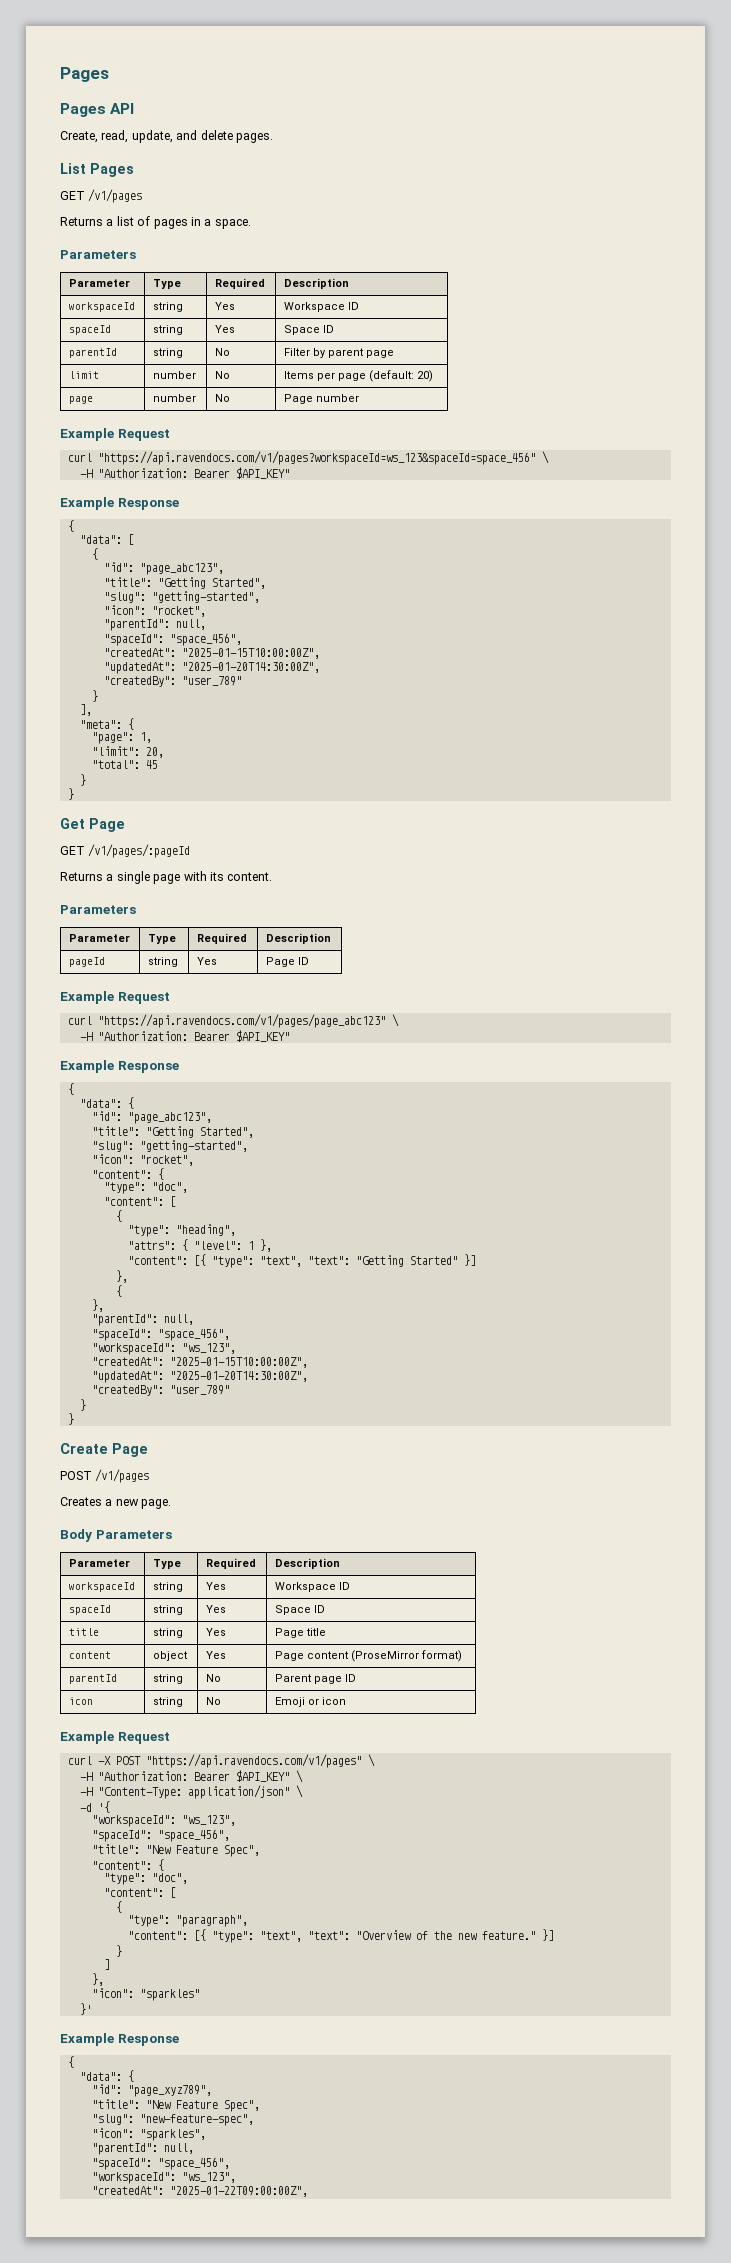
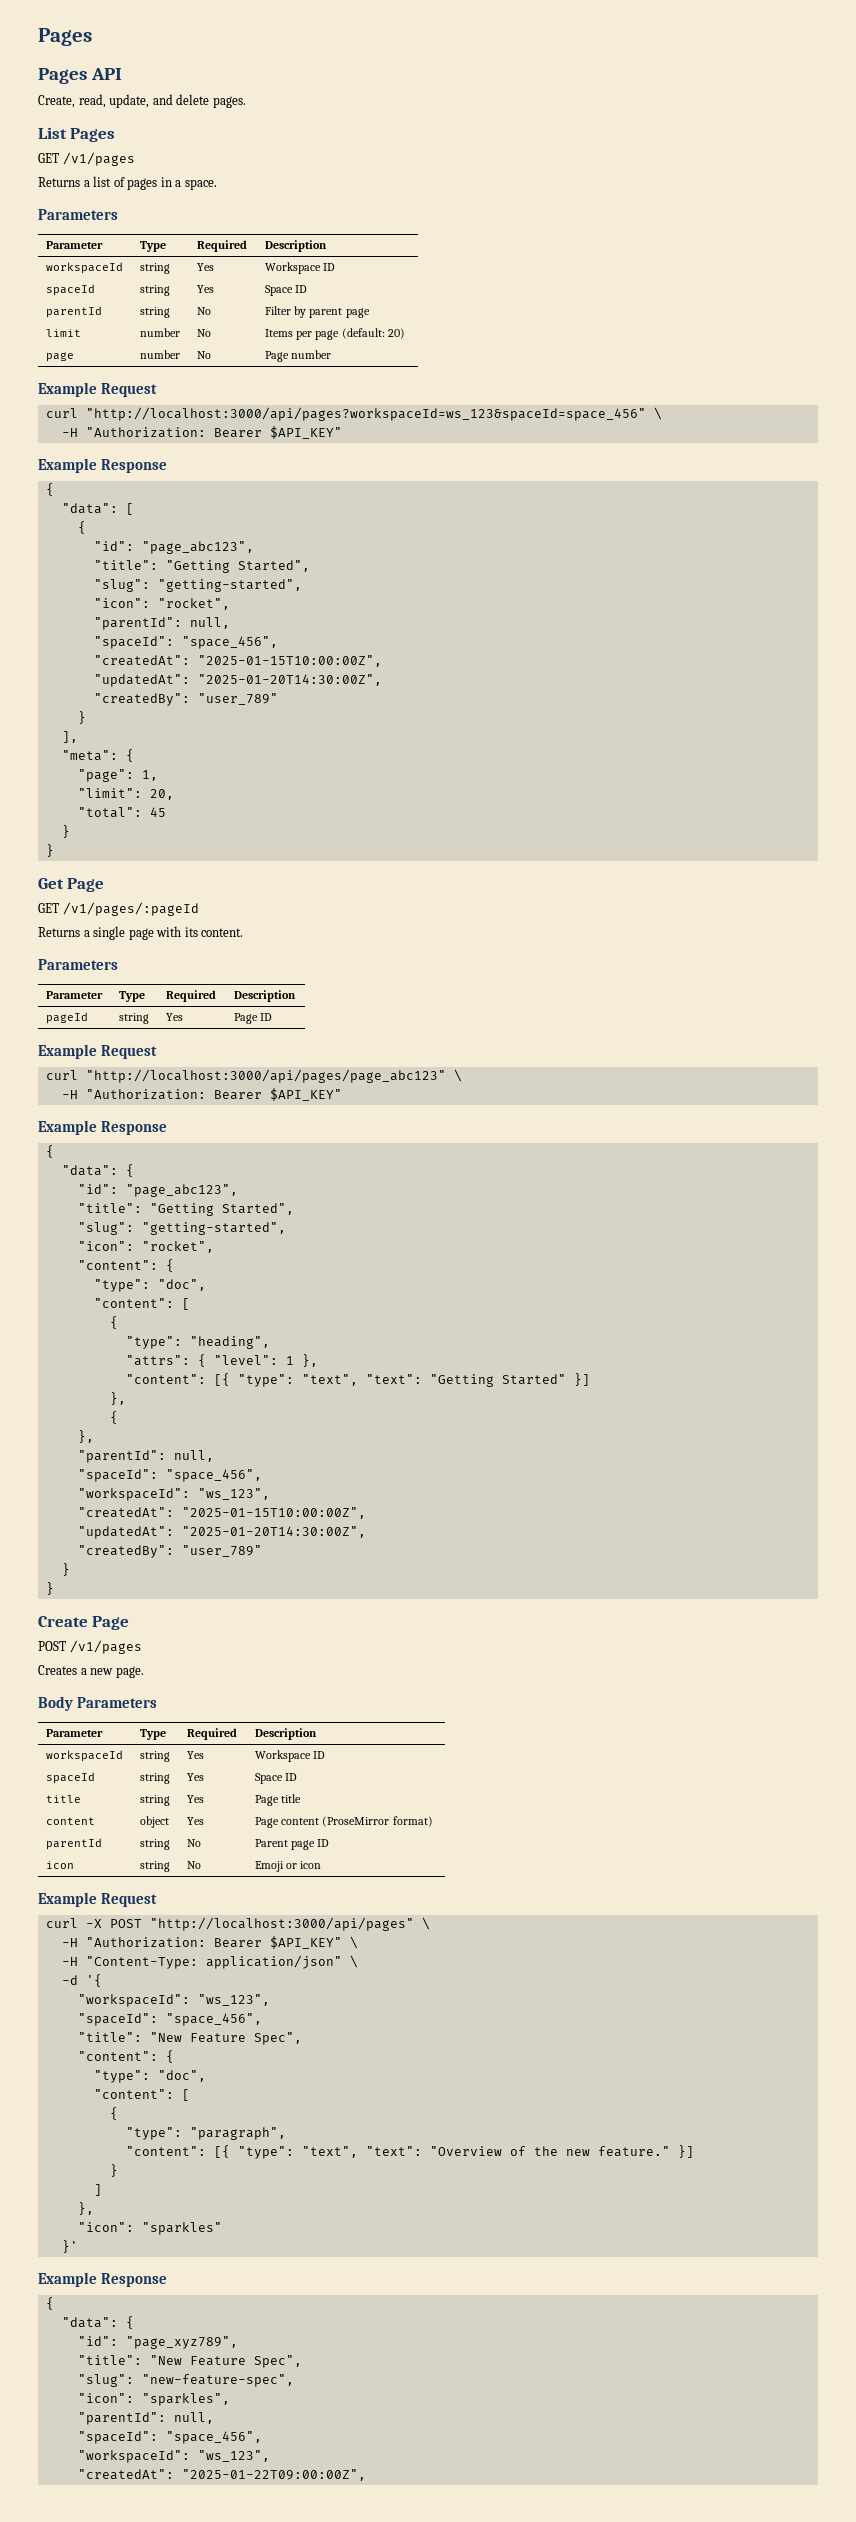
[97,451,536,465] "https://api.ravendocs.com/v1/pages?workspaceId=ws_123&spaceId=space_456" -> [85,407,646,421] "http://localhost:3000/api/pages?workspaceId=ws_123&spaceId=space_456"
[97,1014,386,1028] "https://api.ravendocs.com/v1/pages/page_abc123" -> [85,1069,446,1083] "http://localhost:3000/api/pages/page_abc123"
[145,1754,362,1768] "https://api.ravendocs.com/v1/pages" -> [149,1917,414,1931] "http://localhost:3000/api/pages"

